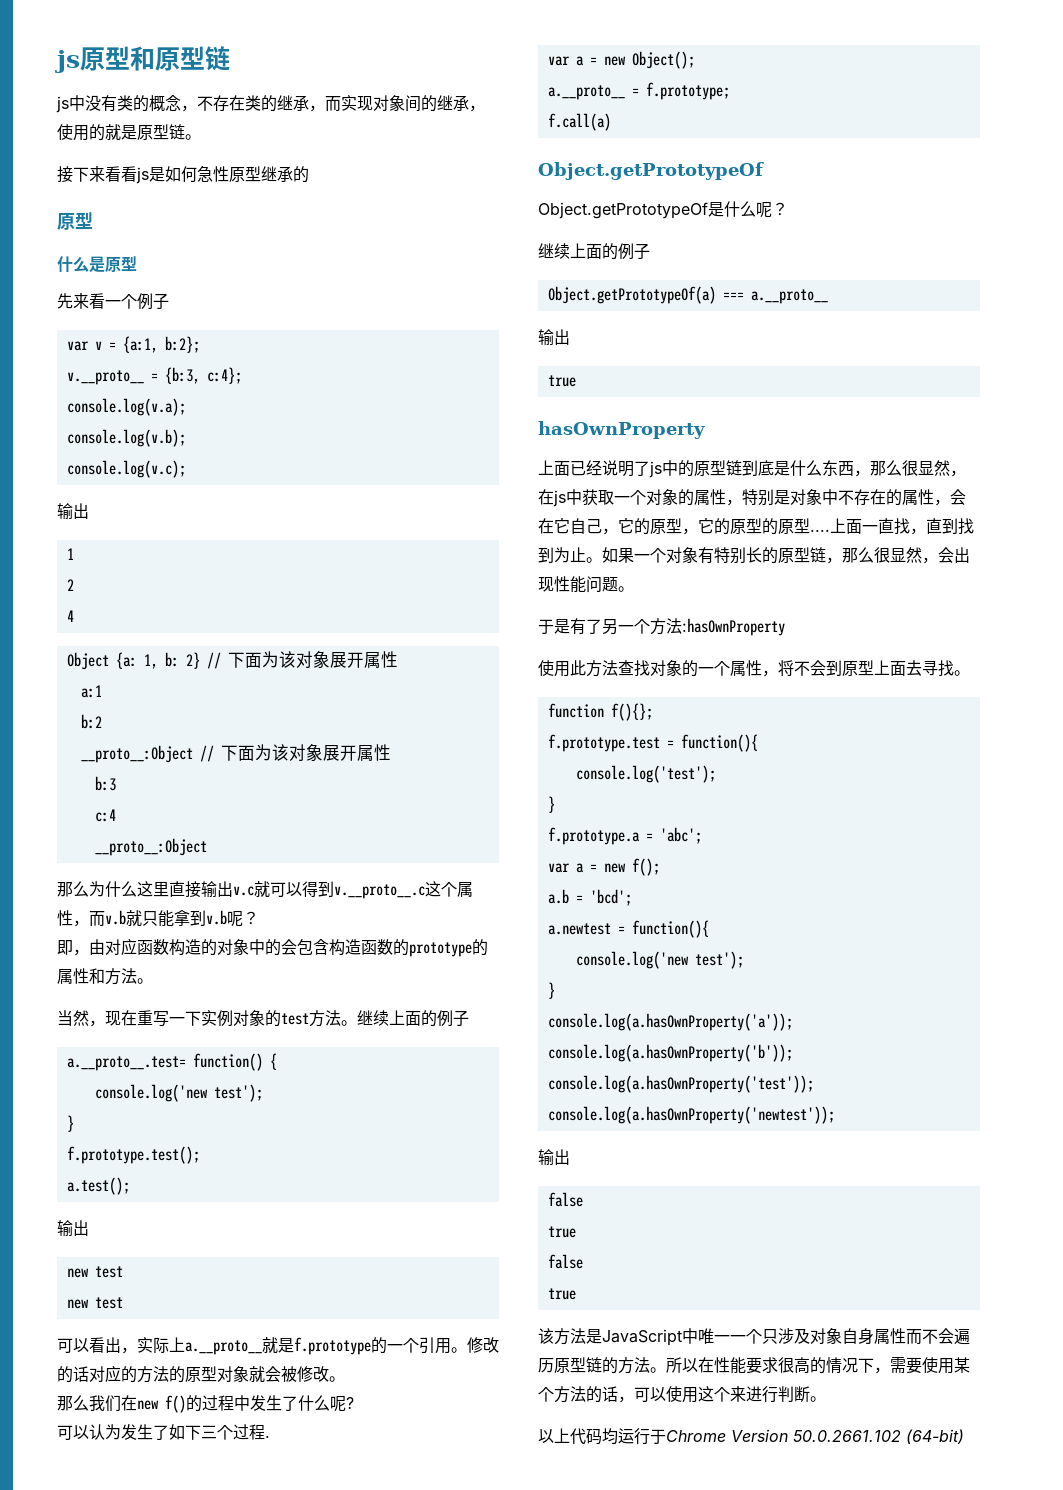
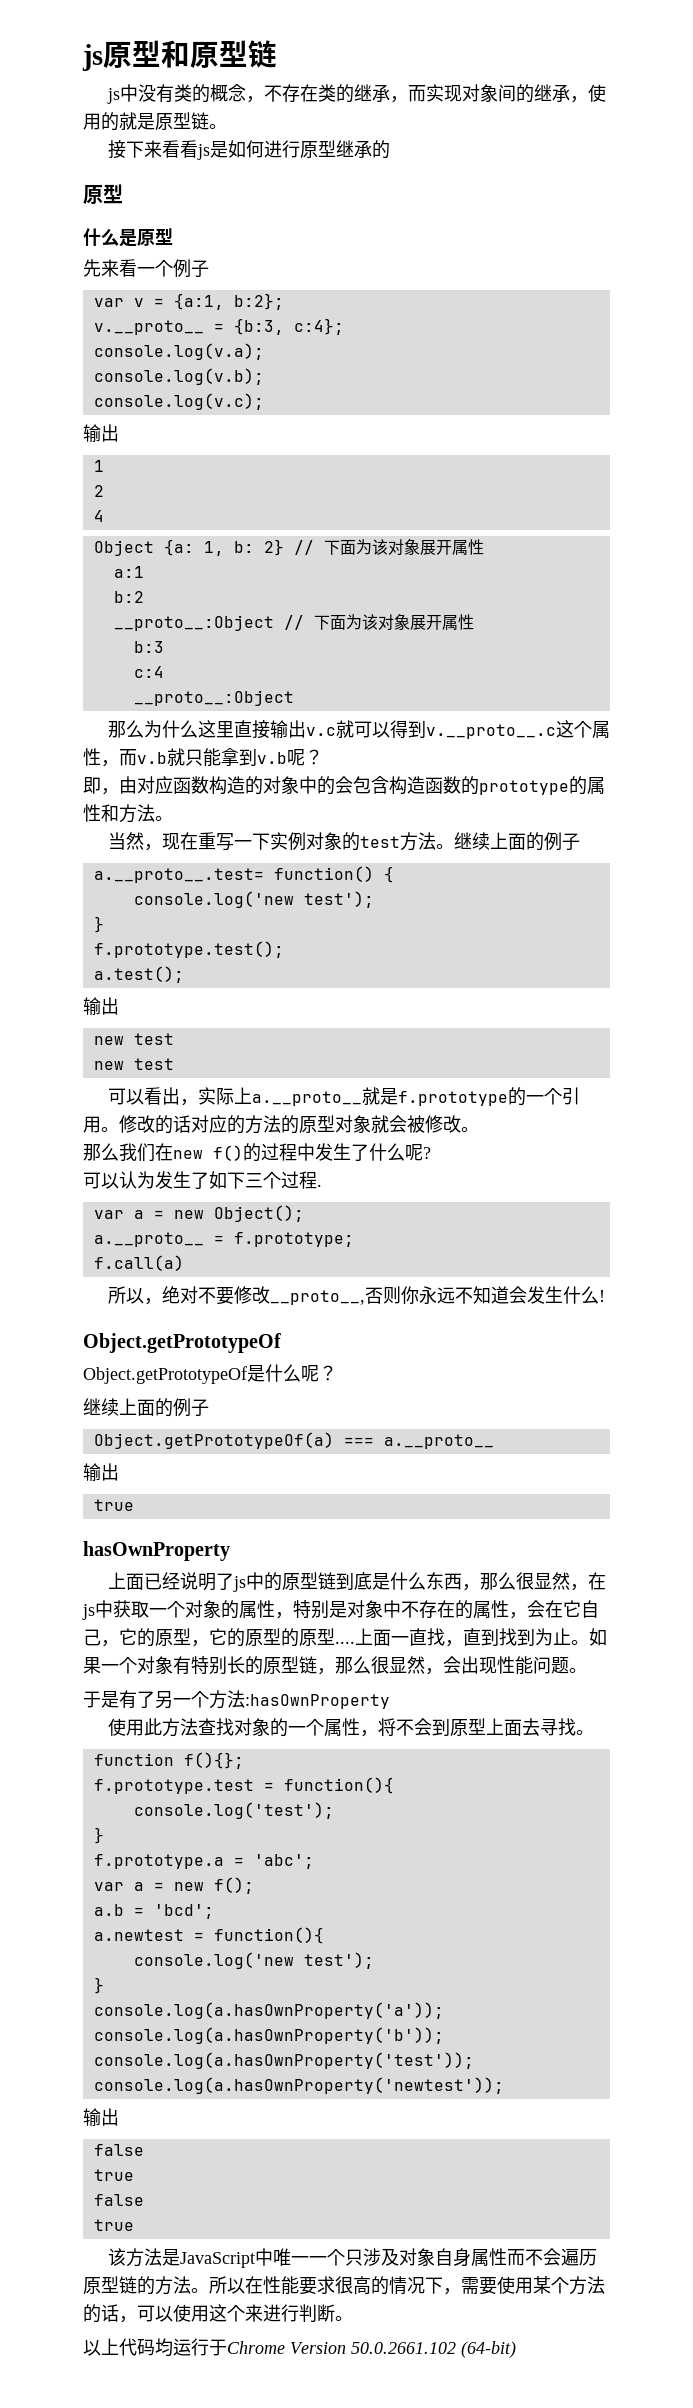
[197,165,229,182] 急性 -> [263,140,300,158] 进行
(611, 122) none -> [107,1286,605,1305] // 所以，绝对不要修改__proto__,否则你永远不知道会发生什么!

